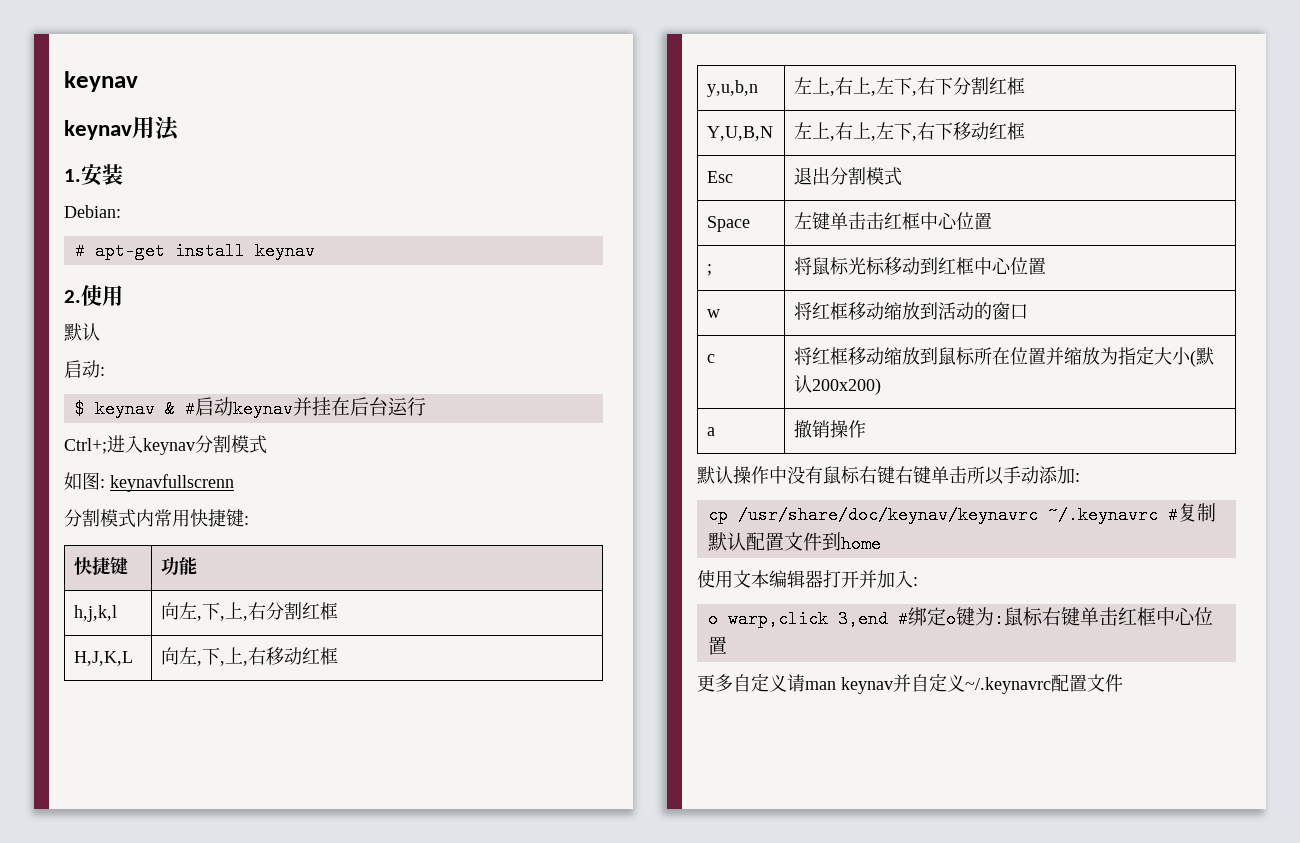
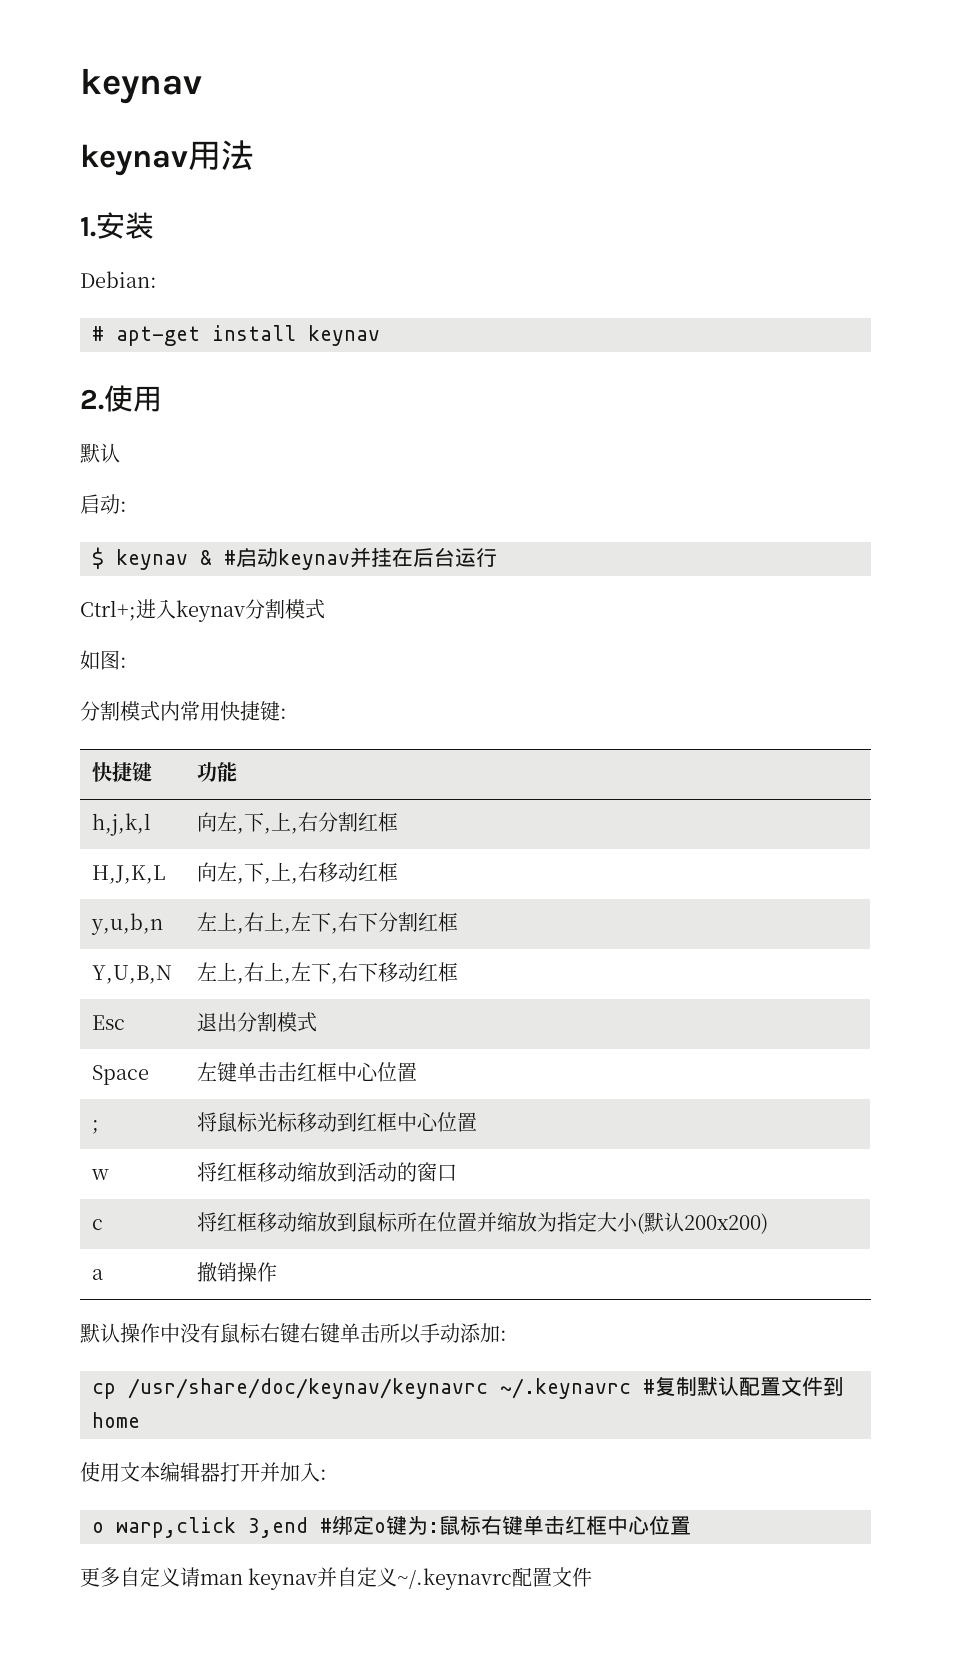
[110,474,234,492] keynavfullscrenn -> (127, 662) none

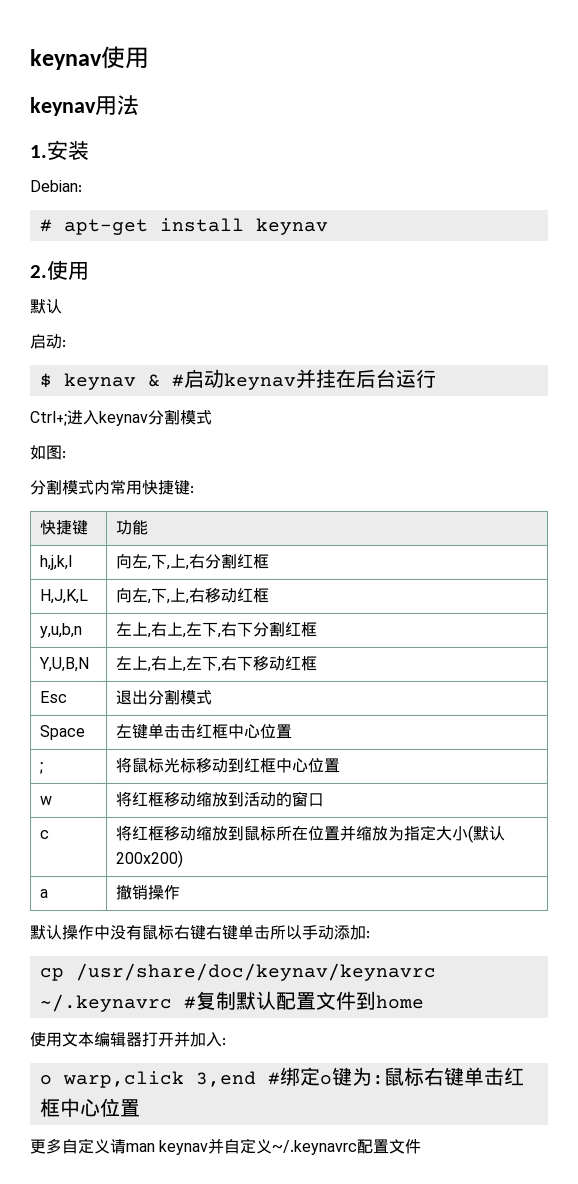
[80,68,202,104] keynav -> [30,46,149,70] keynav使用

